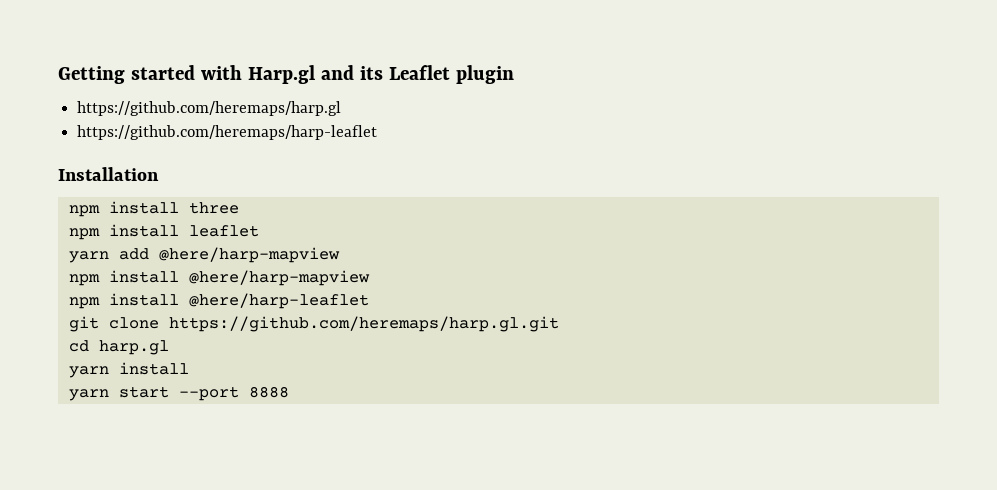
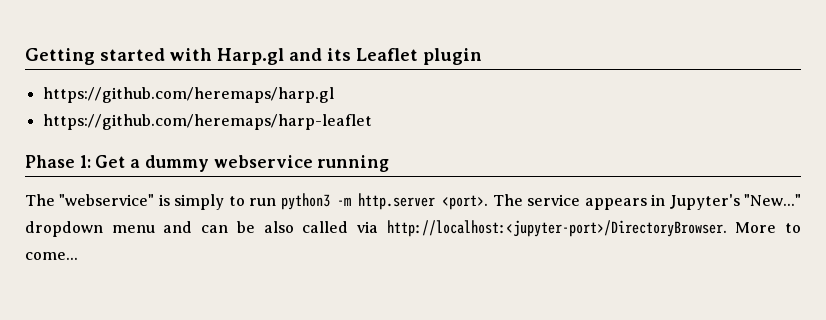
[58,167,159,181] [68,201,239,217] [68,224,259,240] [68,247,340,263] [68,270,370,286] [68,293,369,309] [68,316,559,332] [68,340,169,355] [68,362,189,378] [68,386,289,401] Installation // npm install three // npm install leaflet // yarn add @here/harp-mapview // npm install @here/harp-mapview // npm install @here/harp-leaflet // git clone https://github.com/heremaps/harp.gl.git // cd harp.gl // yarn install // yarn start --port 8888 -> [25,155,390,172] [25,193,801,210] [25,220,801,237] [25,252,78,260] Phase 1: Get a dummy webservice running // The "webservice" is simply to run python3 -m http.server <port>. The service appears in Jupyter's "New..." dropdown menu and can be also called via http://localhost:<jupyter-port>/DirectoryBrowser. More to come...

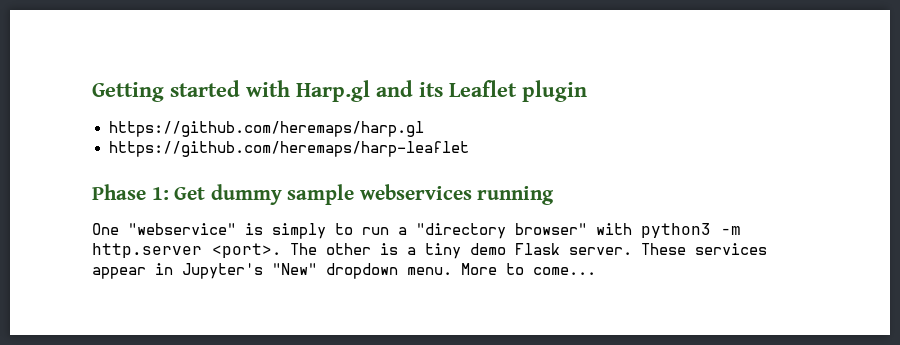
[130,155,313,172] a dummy webservice -> [210,184,472,205] dummy sample webservices
[25,194,55,206] The -> [92,223,119,235] One
(277, 202) none -> [398,223,632,239] a "directory browser" with
[527,194,801,210] [25,220,727,237] service appears in Jupyter's "New..." dropdown menu and can be also called via http://localhost:<jupyter-port>/DirectoryBrowser. -> [326,243,767,259] [92,263,452,279] other is a tiny demo Flask server. These services appear in Jupyter's "New" dropdown menu.

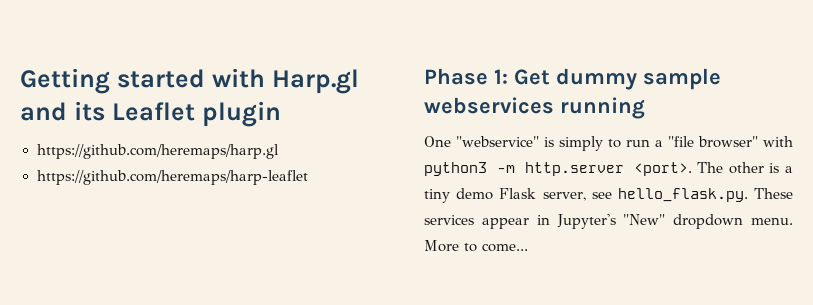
[416,223,506,239] "directory -> [668,136,694,147] "file
[569,247,632,255] server. -> [542,188,748,202] server, see hello_flask.py.

